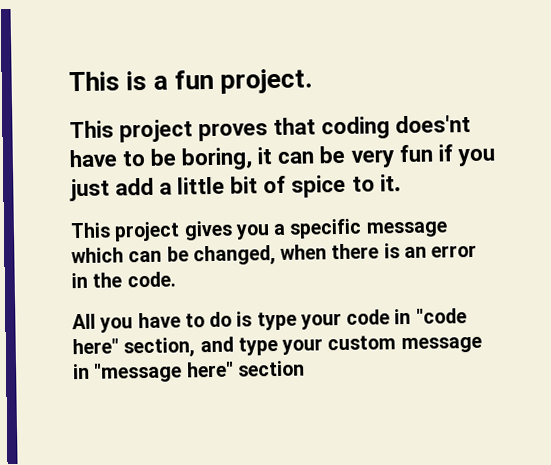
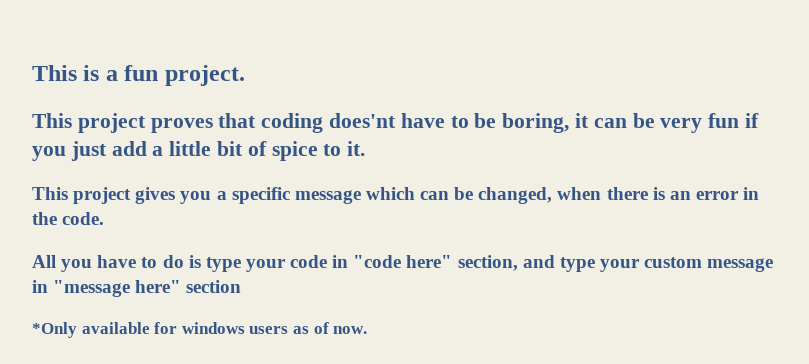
(305, 368) none -> [32,322,368,338] // *Only available for windows users as of now.

